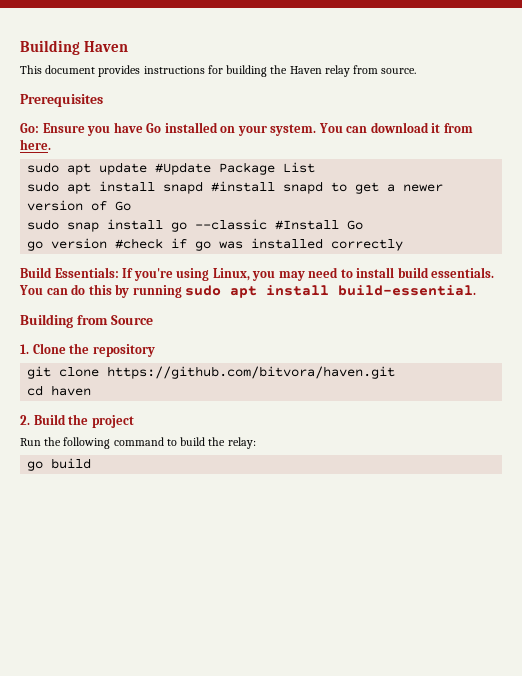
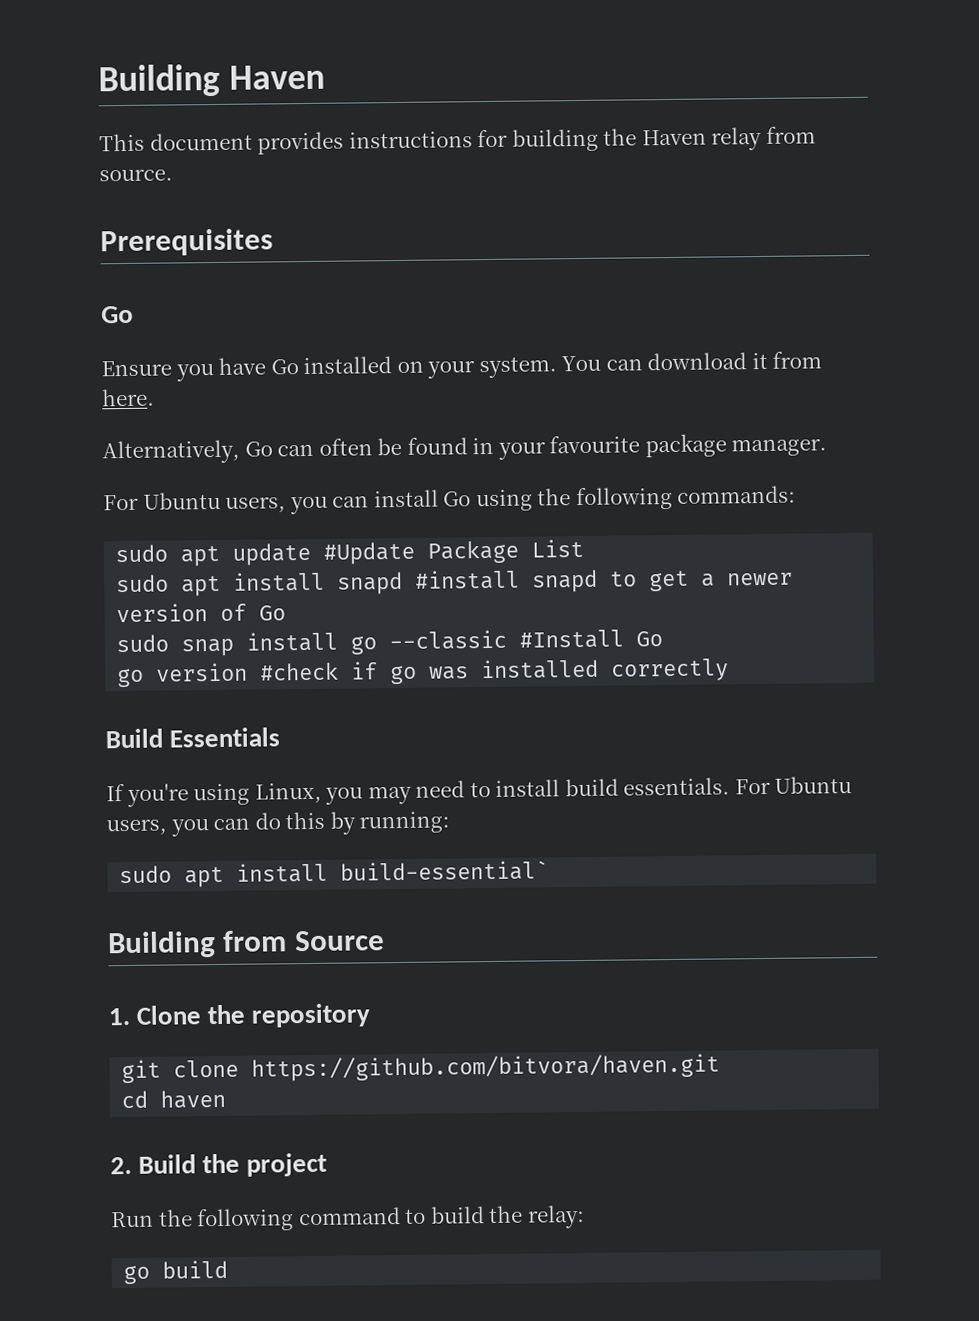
[20,123,39,133] Go: -> [101,305,134,324] Go //
(51, 144) none -> [102,433,828,465] [103,485,797,515] // Alternatively, Go can often be found in your favourite package manager. // For Ubuntu users, you can install Go using the following commands:
[54,267,119,278] Essentials: -> [169,727,281,748] Essentials //
[19,285,43,295] You -> [734,776,853,795] [106,818,209,837] For Ubuntu users, you
[132,285,477,298] running sudo apt install build-essential. -> [359,811,451,834] [119,860,550,888] running: // sudo apt install build-essential`

